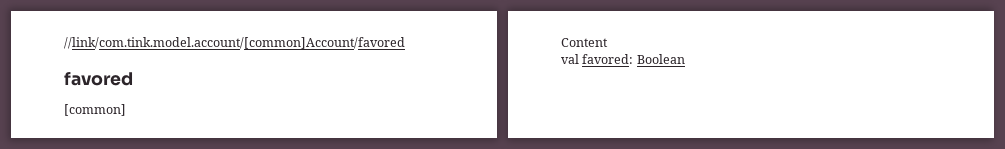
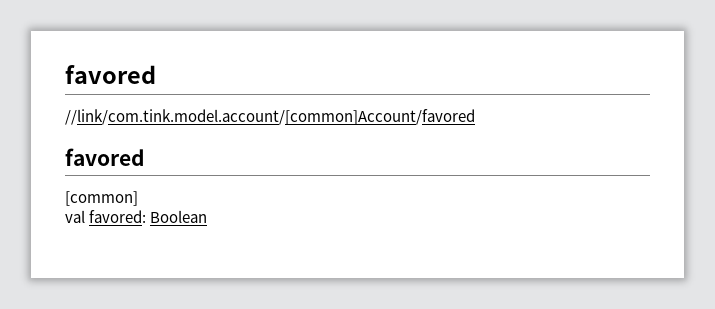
(64, 43) none -> [65,65,156,84] favored //
[561,38,608,47] // Content -> (138, 198) none

